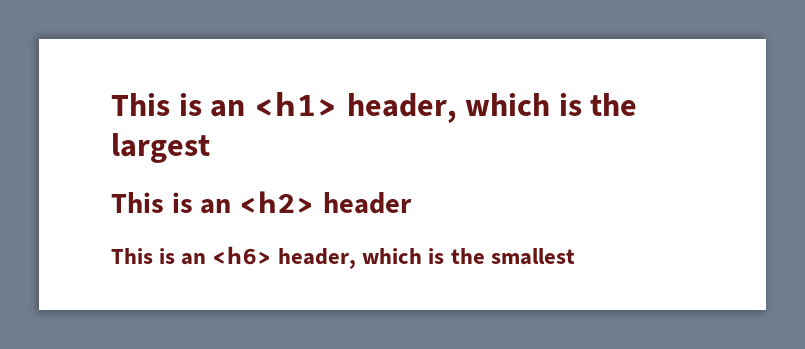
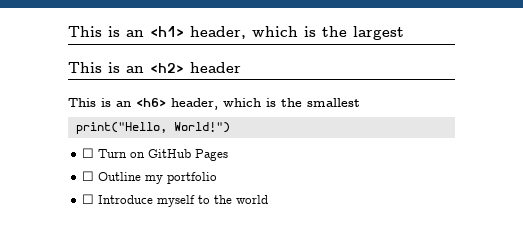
(575, 256) none -> [75,122,230,134] [82,148,229,161] [82,171,218,184] [82,194,269,207] // print("Hello, World!") // ☐ Turn on GitHub Pages // ☐ Outline my portfolio // ☐ Introduce myself to the world

